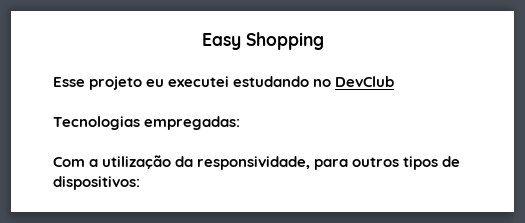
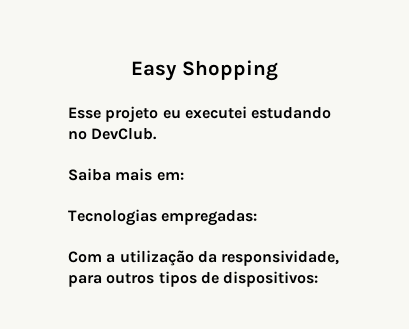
[335,76,395,87] DevClub -> [91,128,158,140] [68,168,184,181] DevClub. // Saiba mais em:

